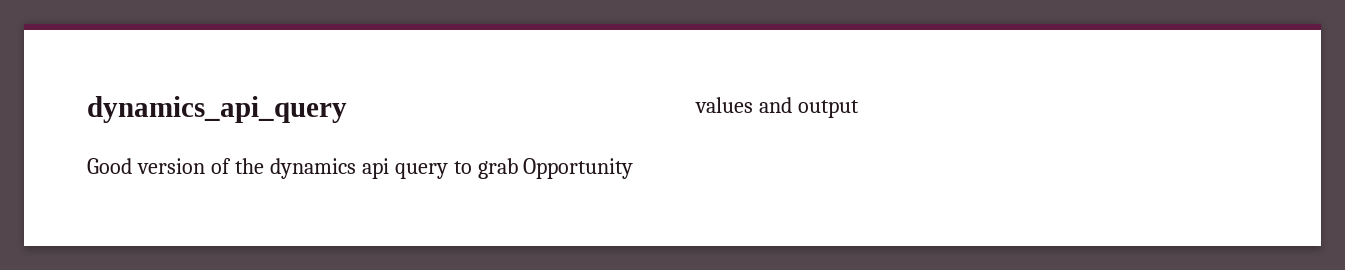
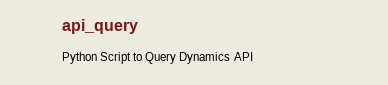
[87,96,347,123] [87,158,634,179] [695,97,859,118] dynamics_api_query // Good version of the dynamics api query to grab Opportunity values and output -> [62,19,138,34] [62,52,253,64] api_query // Python Script to Query Dynamics API

